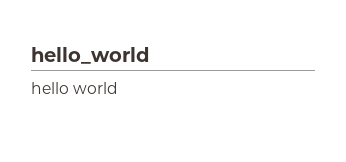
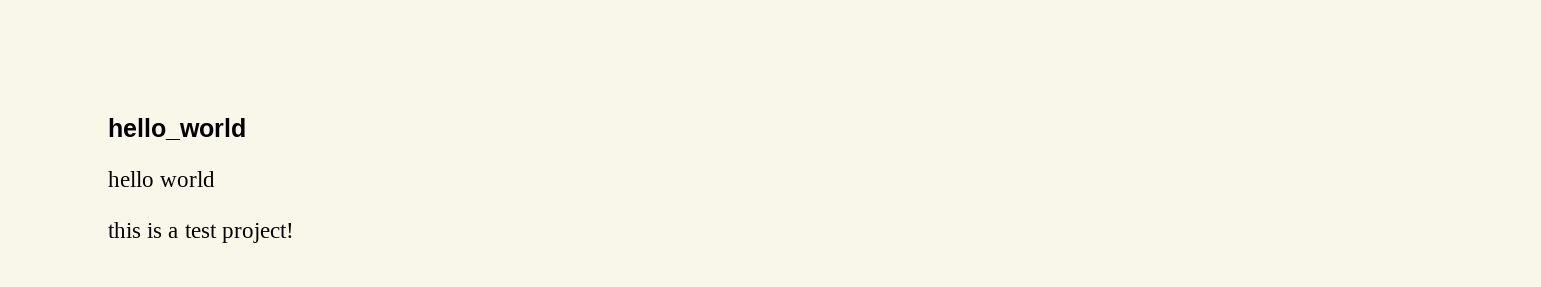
(119, 88) none -> [108,222,294,243] // this is a test project!

